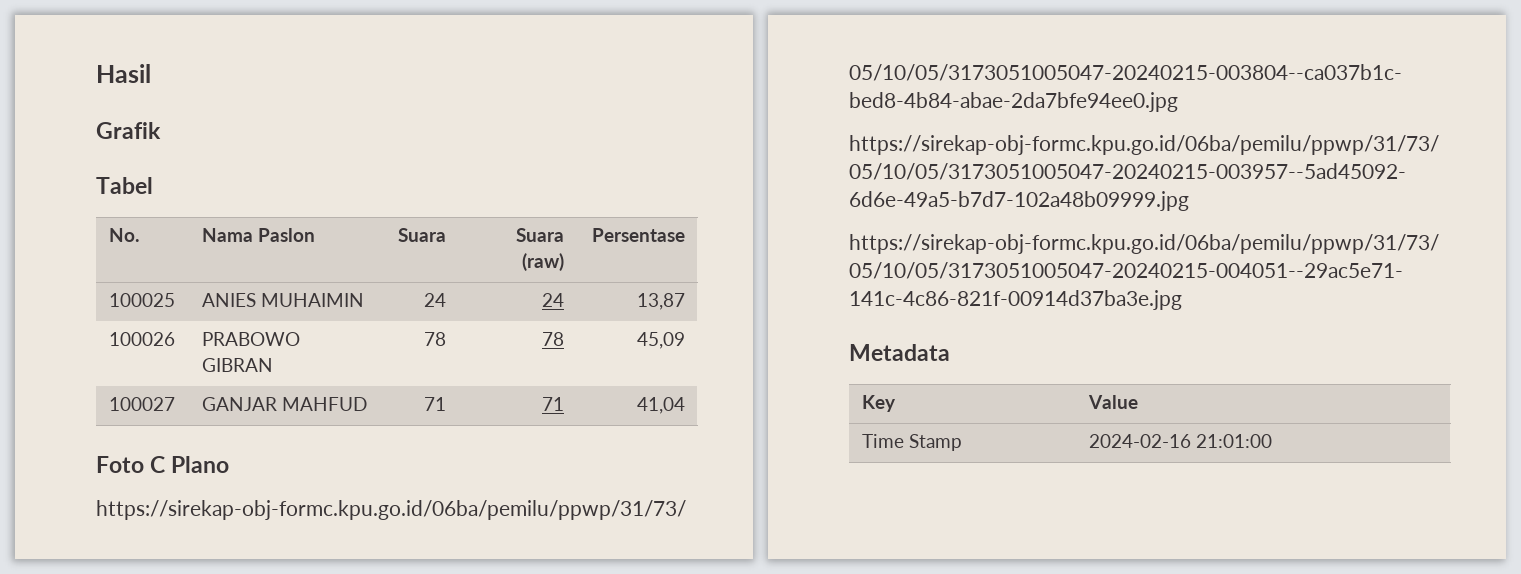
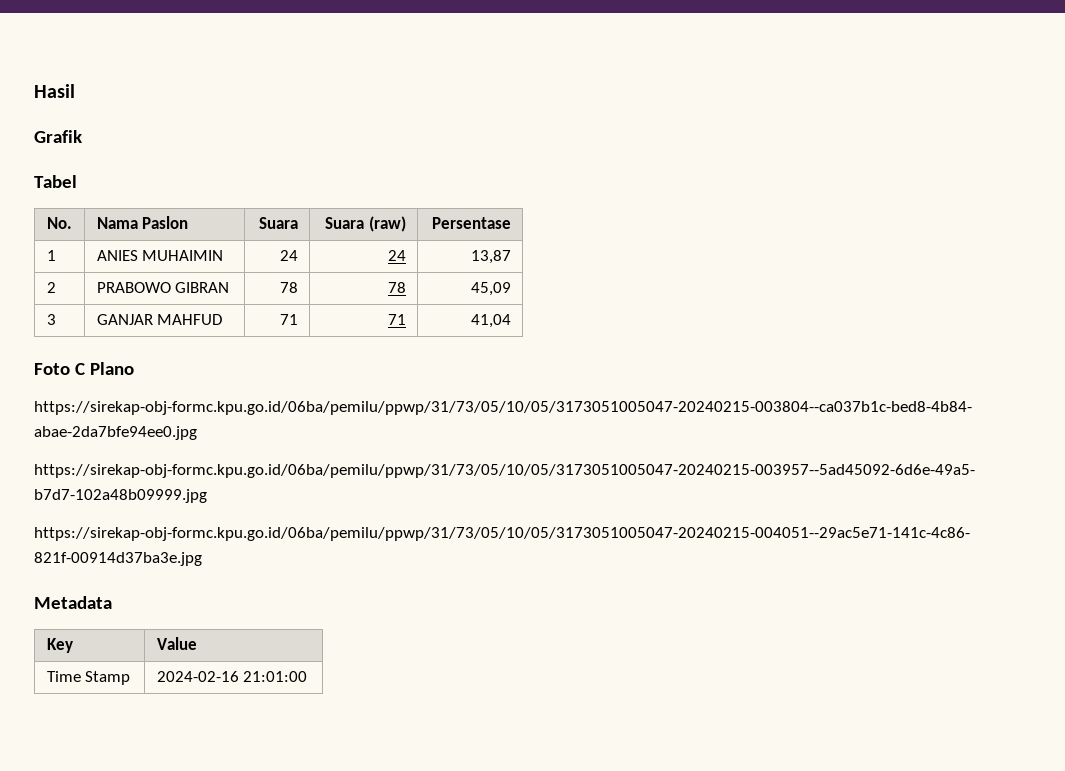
[109,293,176,307] 100025 -> [46,250,56,261] 1
[109,332,176,346] 100026 -> [46,282,56,293] 2
[109,397,176,411] 100027 -> [46,314,56,325] 3

